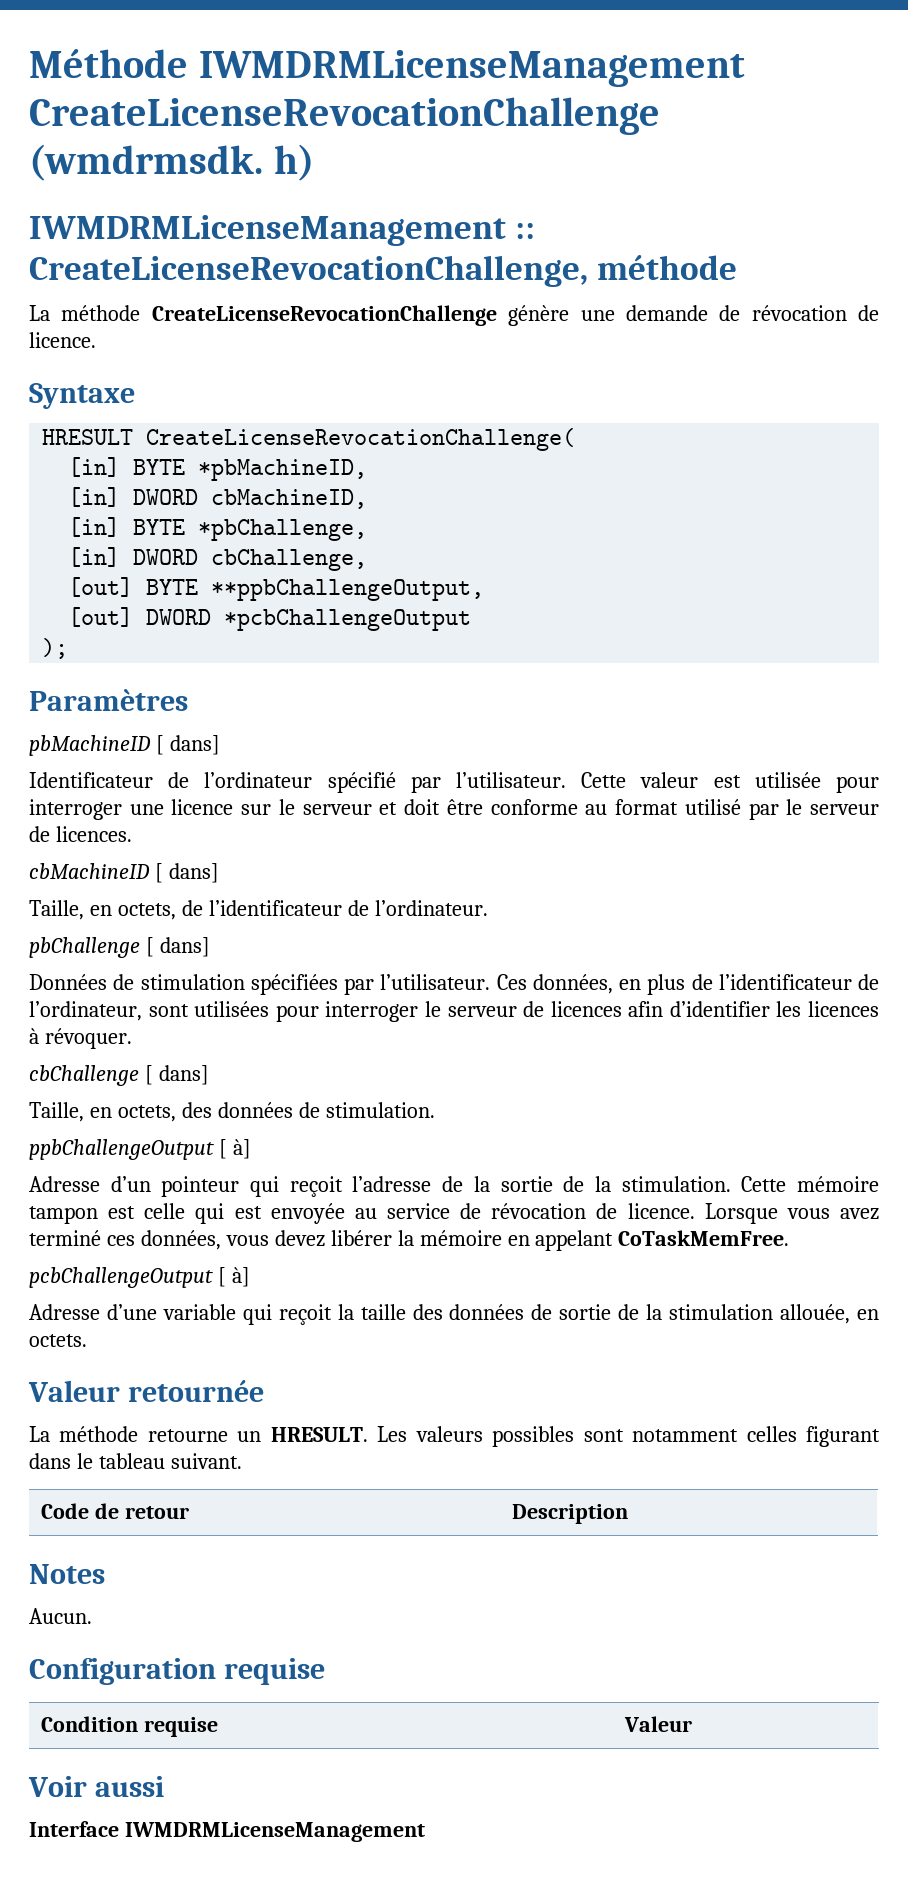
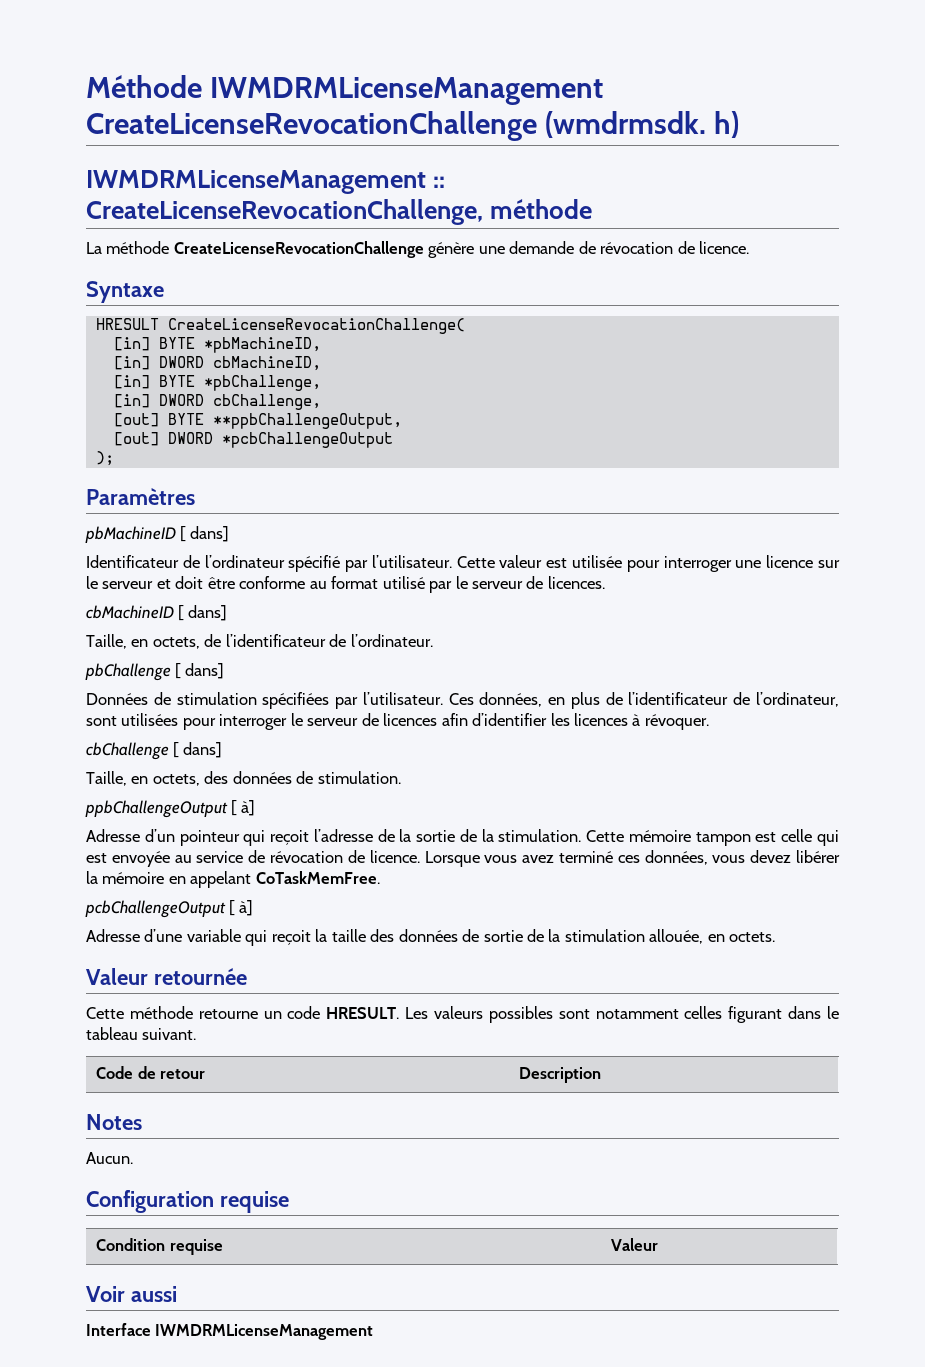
[29,1426,50,1442] La -> [86,1007,124,1019] Cette
(262, 1436) none -> [287,1006,321,1019] code

